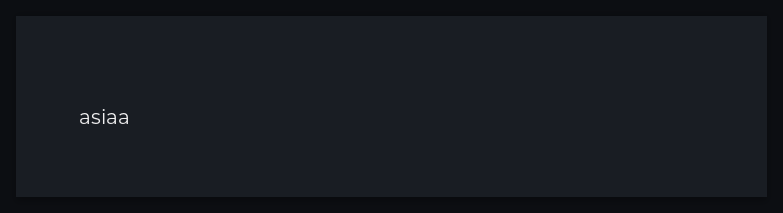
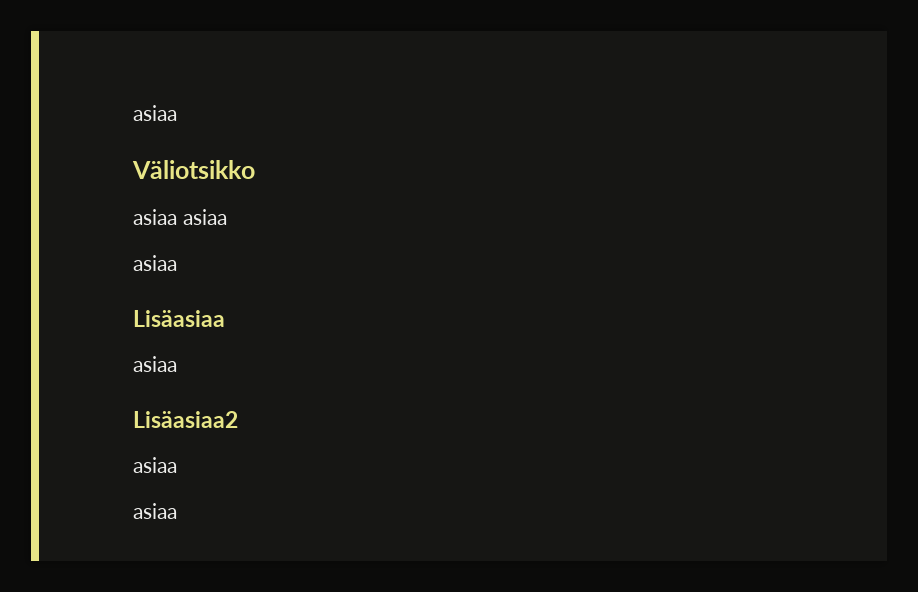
[79,109,130,124] asiaa -> [133,105,177,121] [132,160,255,179] [133,209,227,225] [133,255,177,271] [133,310,225,327] [133,356,177,372] [133,411,238,428] [133,457,177,473] [133,503,177,519] asiaa // Väliotsikko // asiaa asiaa // asiaa // Lisäasiaa // asiaa // Lisäasiaa2 // asiaa // asiaa

